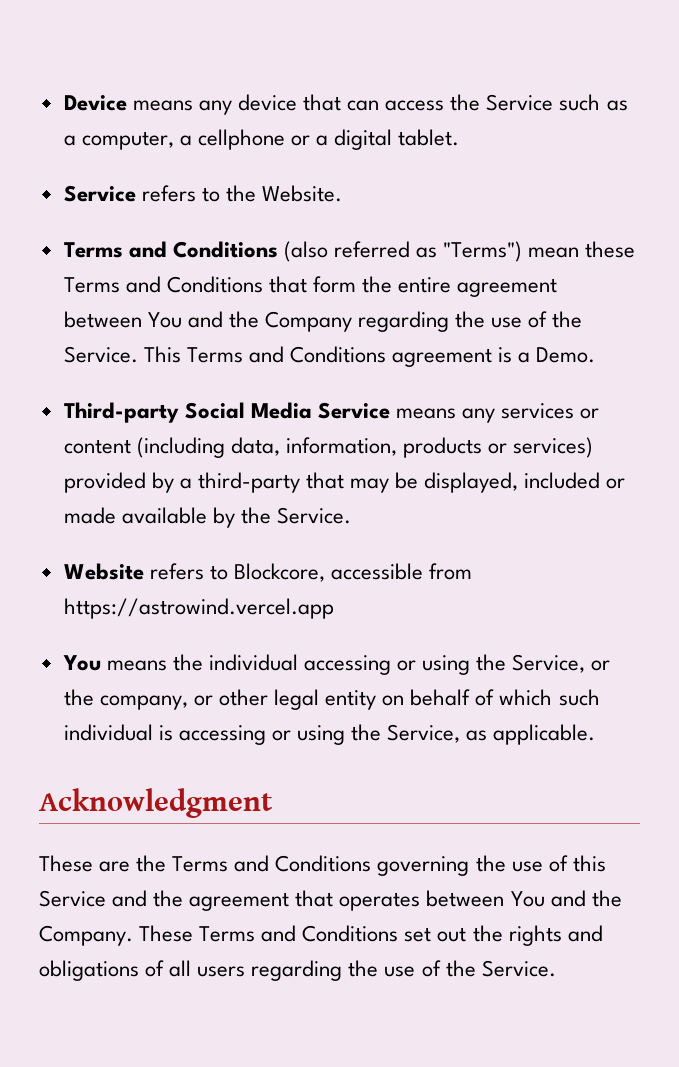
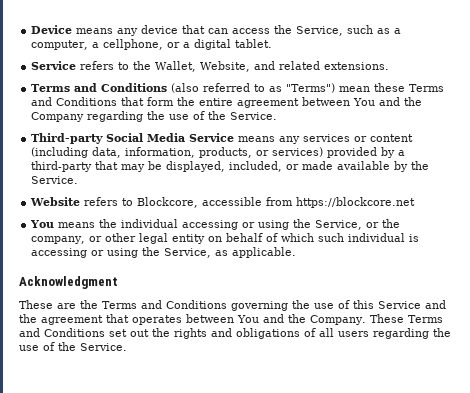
[486,94,554,111] Service -> [296,26,344,36] Service,
[197,129,285,150] cellphone -> [103,39,164,50] cellphone,
[262,185,343,202] Website. -> [155,61,390,72] Wallet, Website, and related extensions.
(411, 249) none -> [254,84,266,92] to
[143,346,596,367] This Terms and Conditions agreement is a Demo. -> (278, 116) none
[403,437,483,458] products -> [199,147,253,158] products,
[524,472,601,489] included -> [229,161,283,172] included,
[63,598,334,619] https://astrowind.vercel.app -> [296,197,416,208] https://blockcore.net

